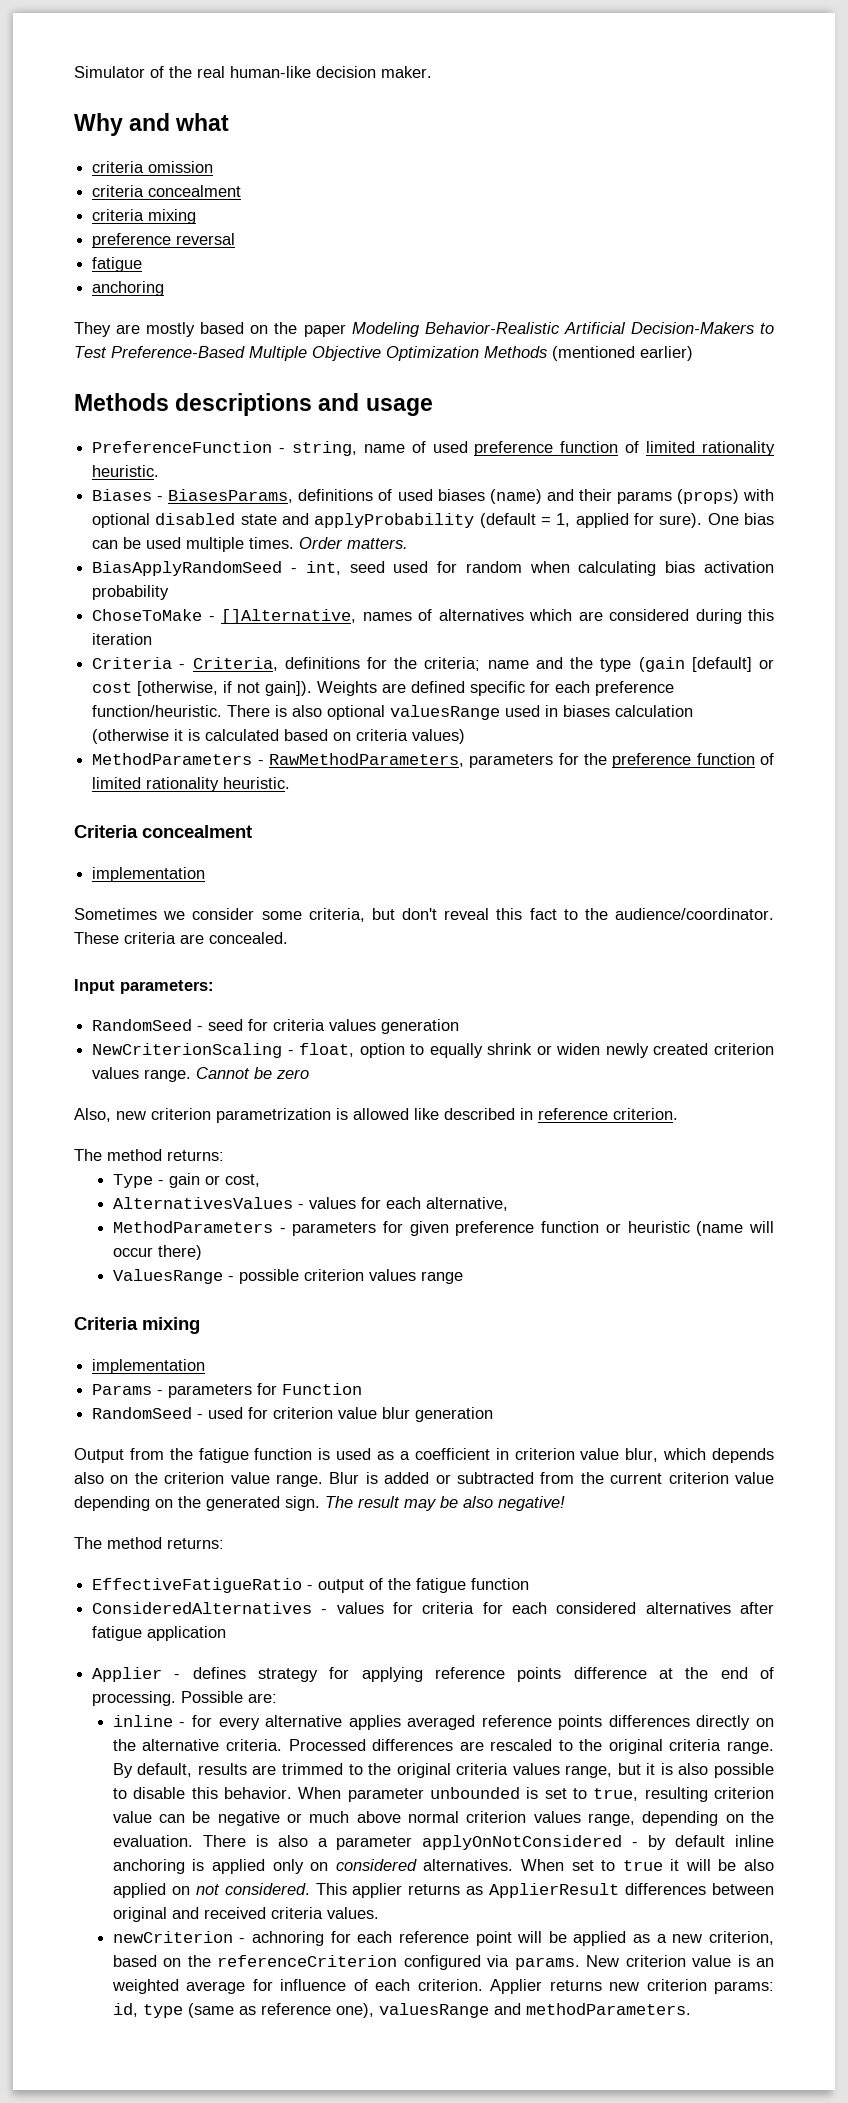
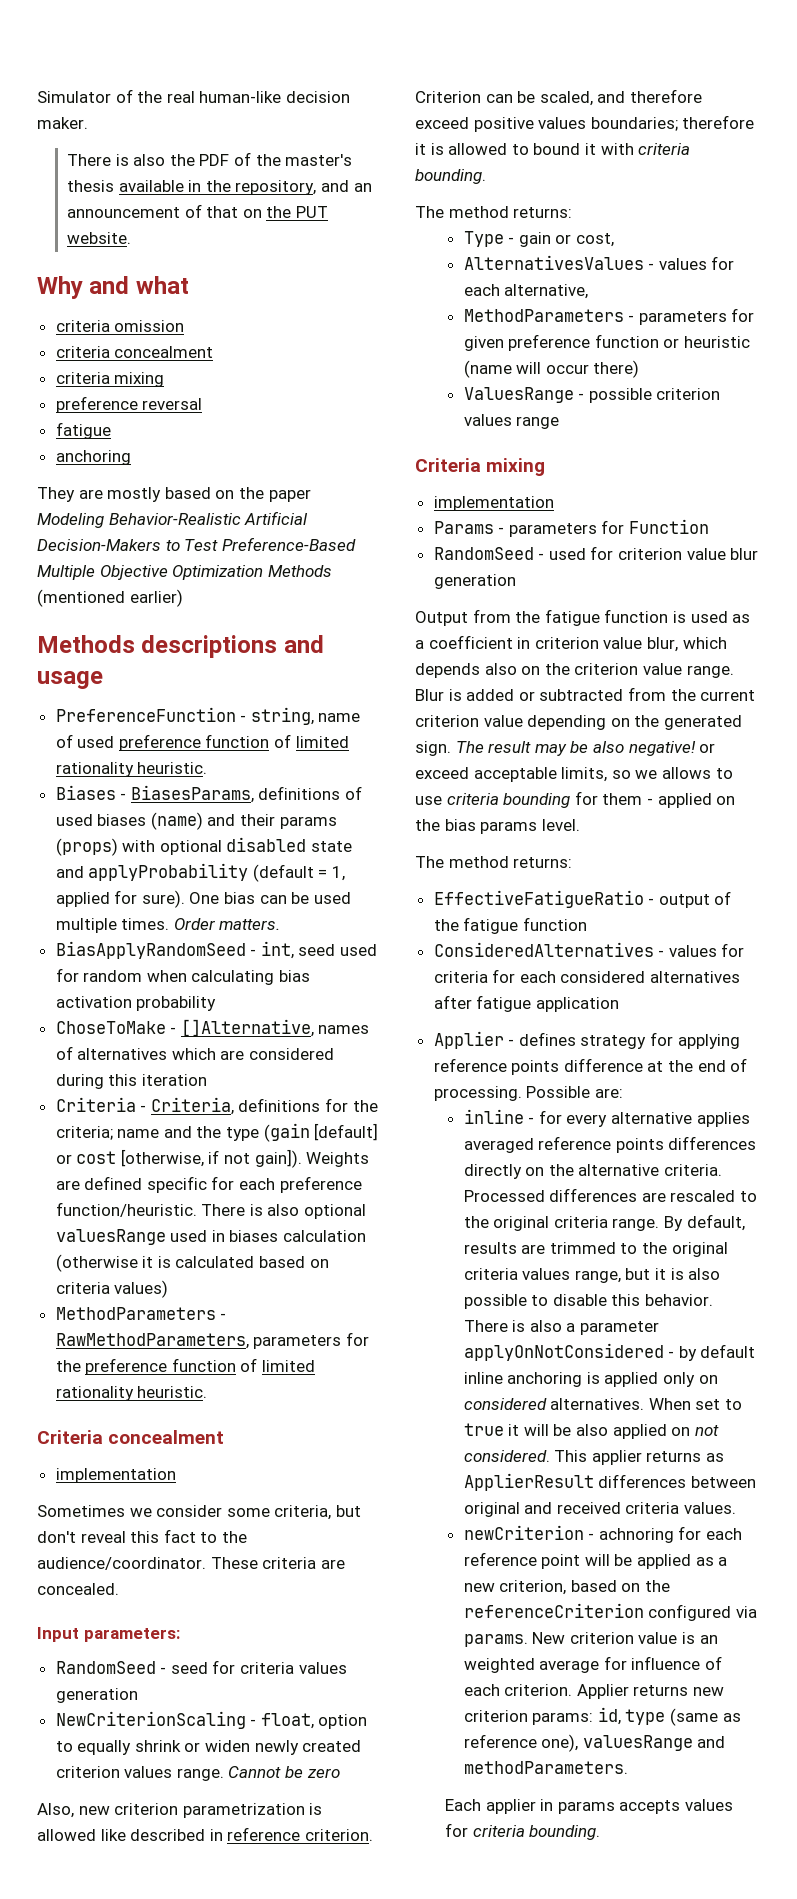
(432, 72) none -> [66,152,353,166] [66,180,372,195] [66,204,328,218] [66,232,131,244] // There is also the PDF of the master's thesis available in the repository, and an announcement of that on the PUT website.
(678, 1114) none -> [415,89,702,106] [415,115,755,132] [415,143,691,155] [415,169,486,184] Criterion can be scaled, and therefore exceed positive values boundaries; therefore it is allowed to bound it with criteria bounding.
(565, 1503) none -> [699,743,716,753] [415,767,733,782] [415,791,736,808] [415,819,580,834] or exceed acceptable limits, so we allows to use criteria bounding for them - applied on the bias params level.
[298,1787,775,1802] [112,1811,774,1826] [112,1835,193,1847] When parameter unbounded is set to true, resulting criterion value can be negative or much above normal criterion values range, depending on the evaluation. -> (714, 1300) none
(691, 2009) none -> [444,1799,733,1814] [444,1823,601,1840] // Each applier in params accepts values for criteria bounding.

